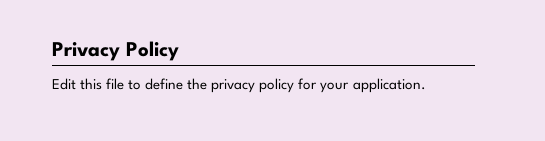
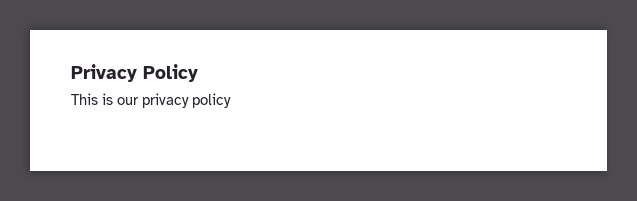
[52,78,426,93] Edit this file to define the privacy policy for your application. -> [71,93,231,108] This is our privacy policy

